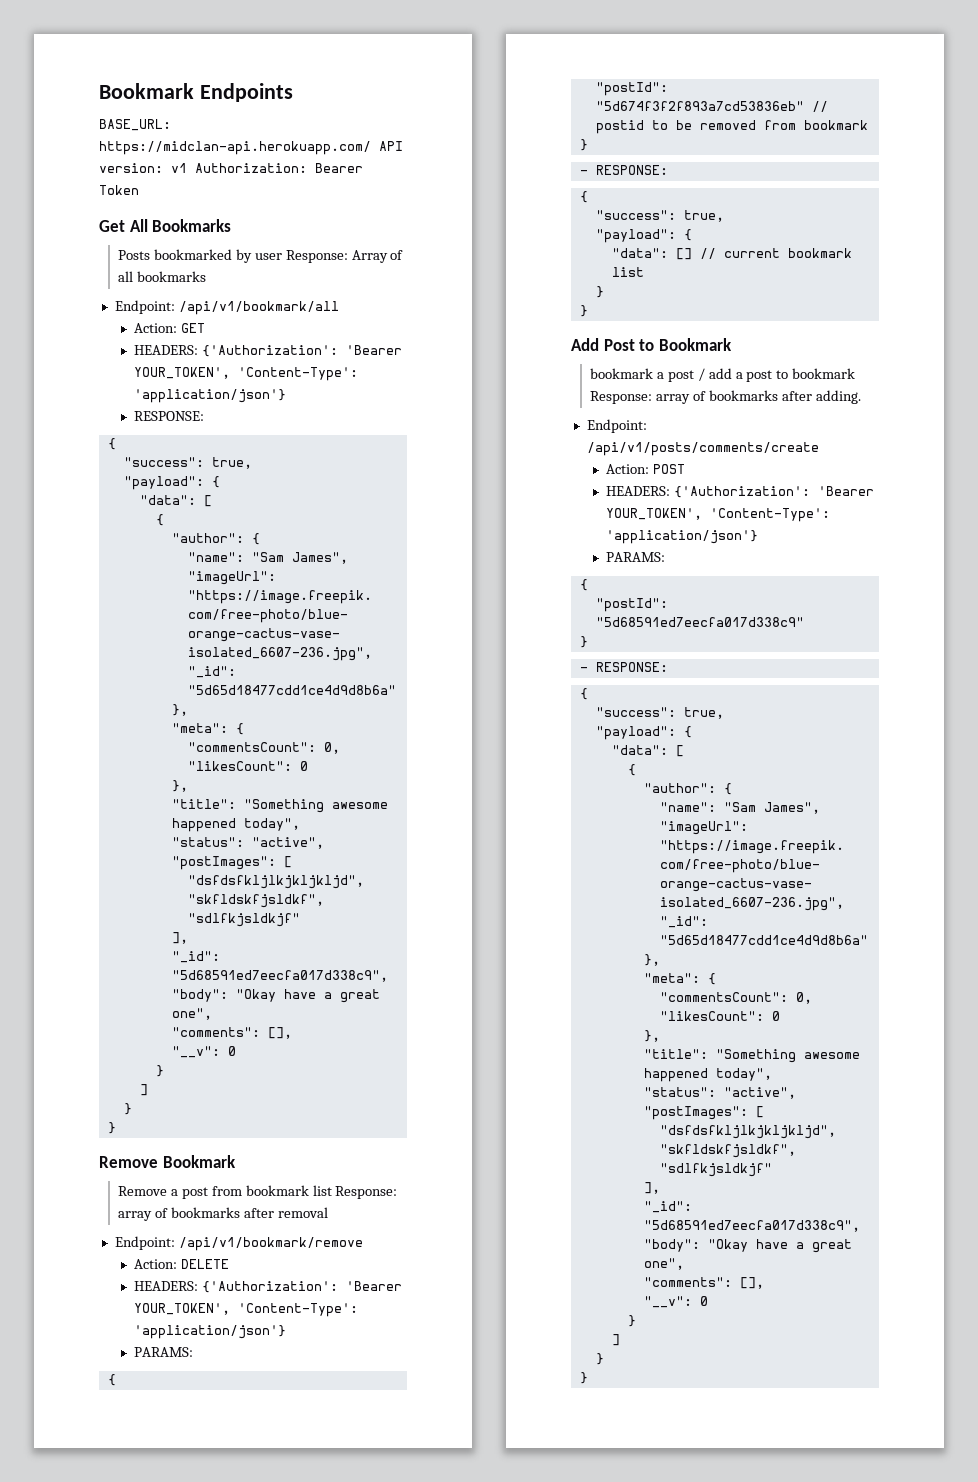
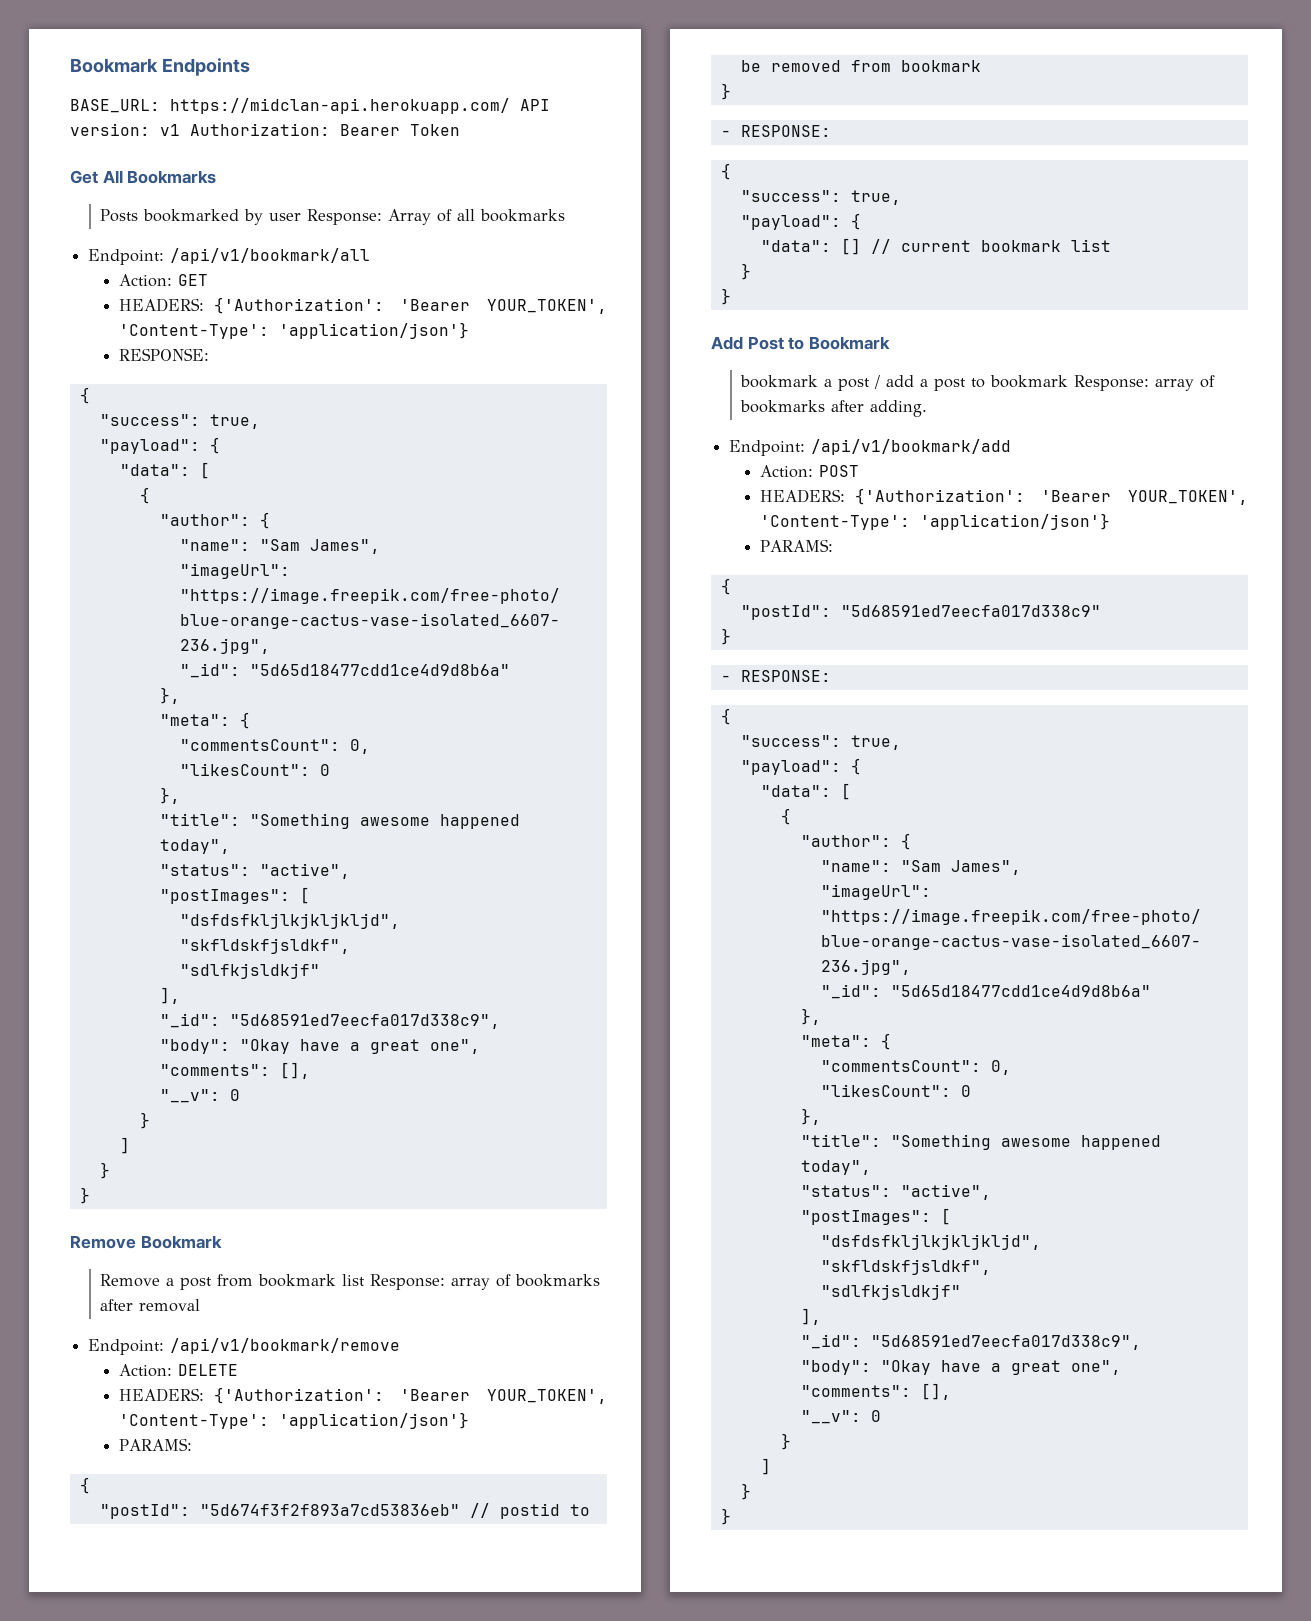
[586,442,819,456] /api/v1/posts/comments/create -> [811,439,1012,455] /api/v1/bookmark/add

